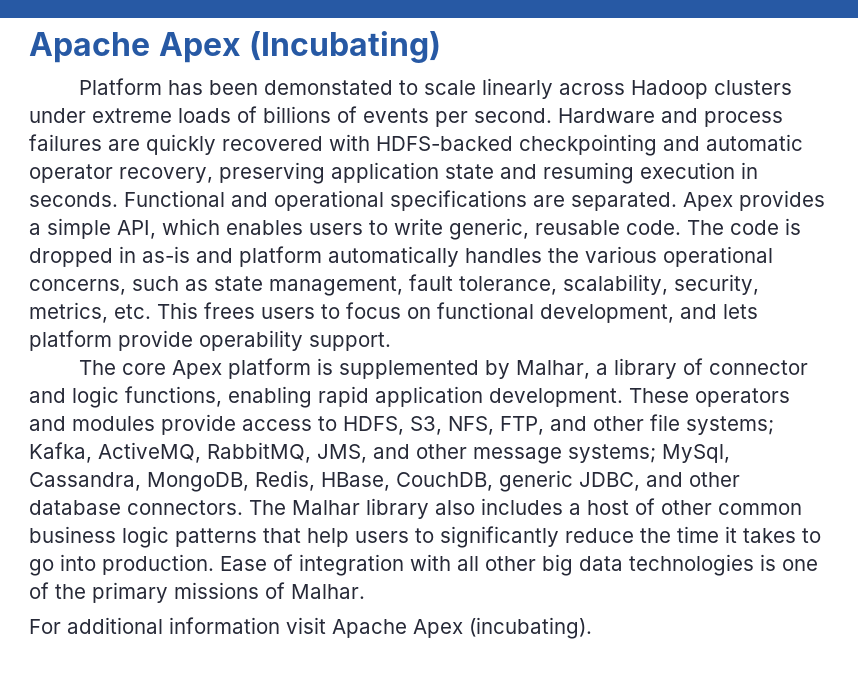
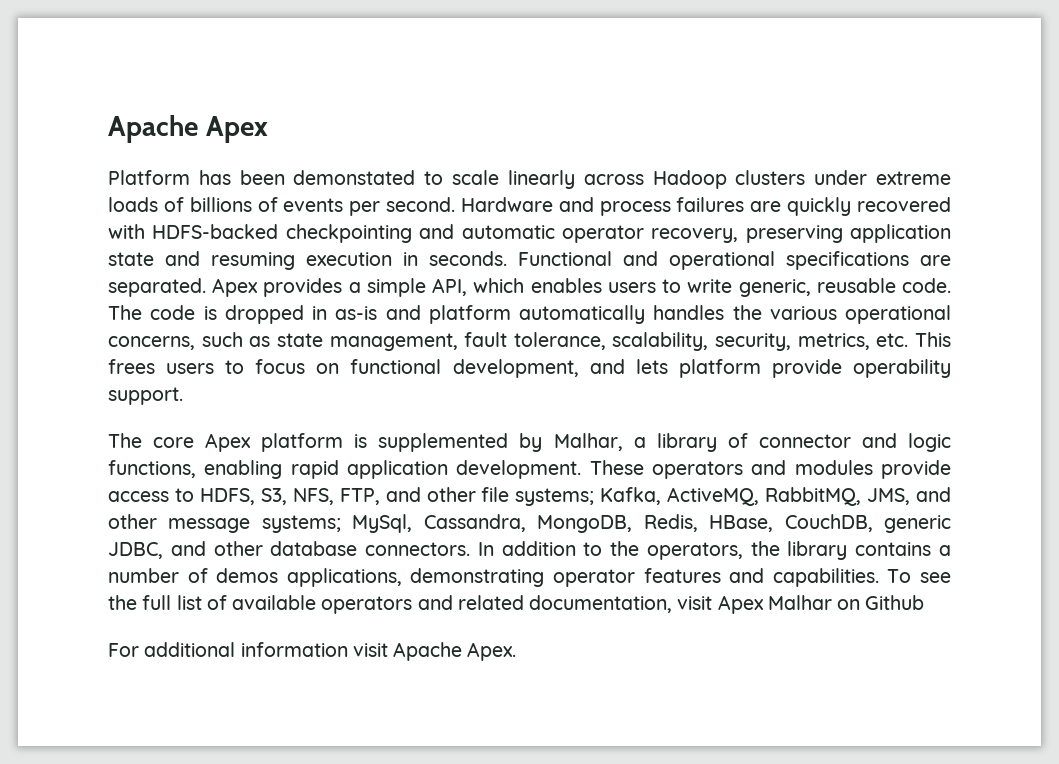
[29,31,442,63] Apache Apex (Incubating) -> [108,115,268,143] Apache Apex
[249,498,802,519] [29,526,821,548] [29,554,818,576] [29,582,365,603] The Malhar library also includes a host of other common business logic patterns that help users to significantly reduce the time it takes to go into production. Ease of integration with all other big data technologies is one of the primary missions of Malhar. -> [477,541,951,560] [108,568,952,587] [108,595,925,614] In addition to the operators, the library contains a number of demos applications, demonstrating operator features and capabilities. To see the full list of available operators and related documentation, visit Apex Malhar on Github
[413,617,592,639] Apex (incubating). -> [467,642,517,661] Apex.

